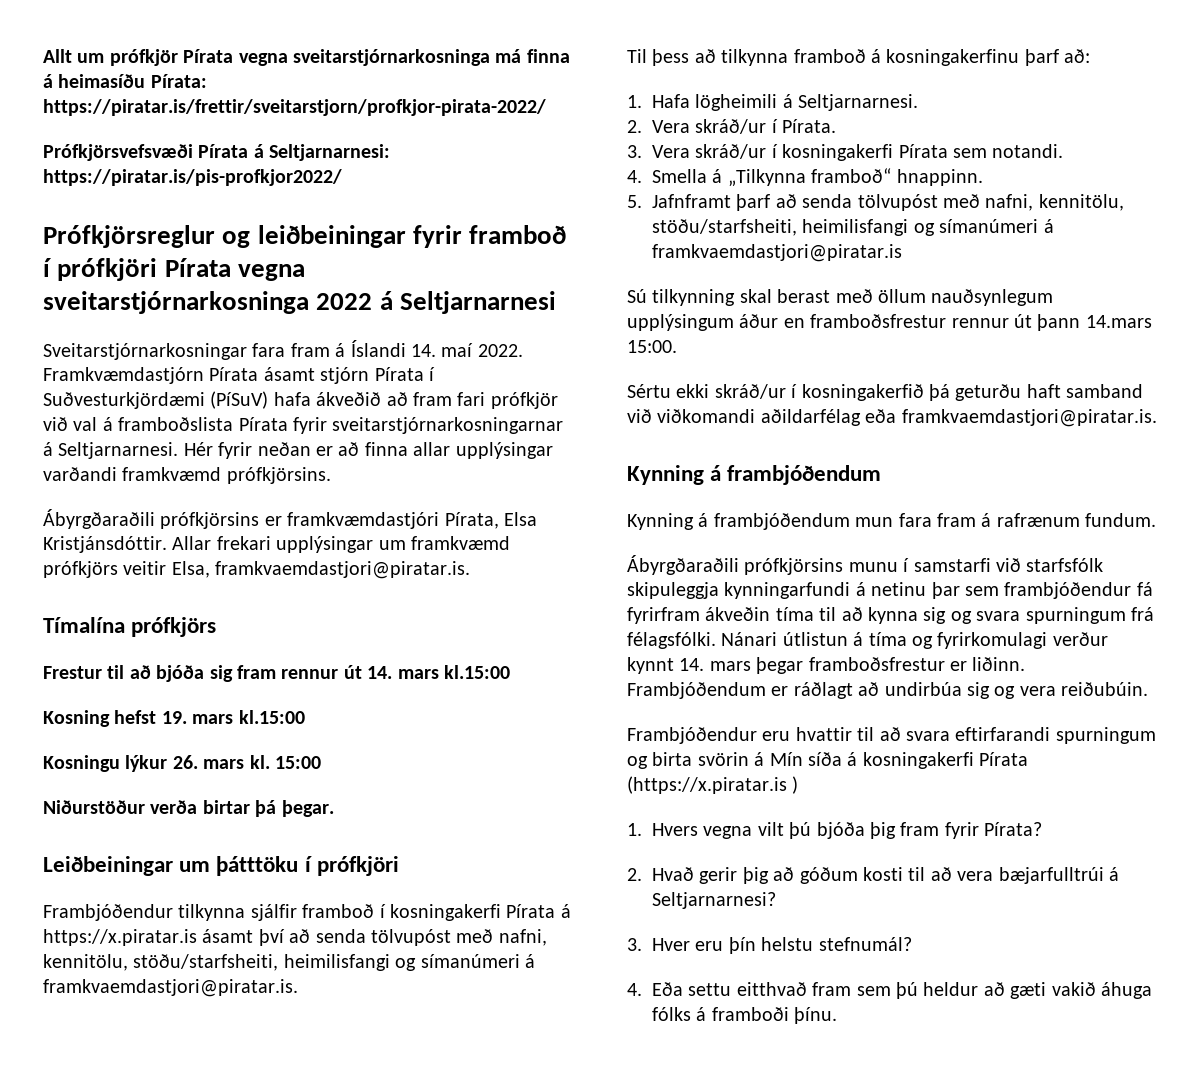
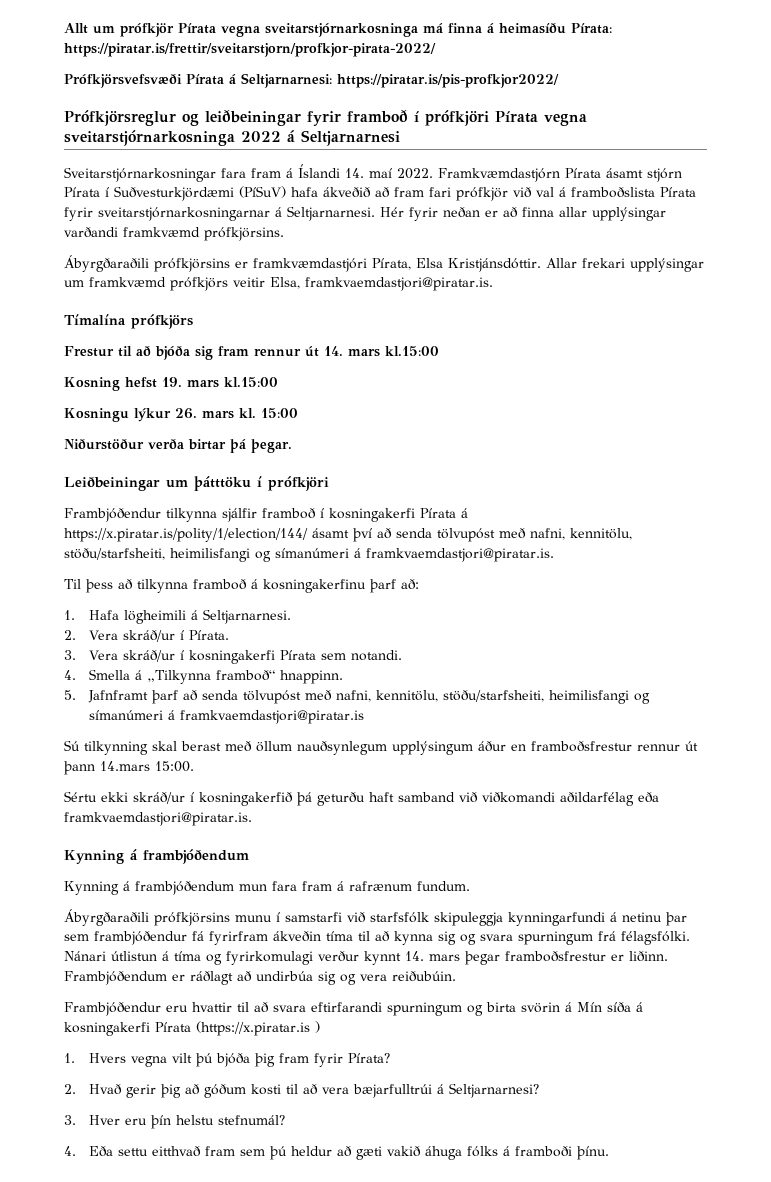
[43,929,197,946] https://x.piratar.is -> [64,528,308,542] https://x.piratar.is/polity/1/election/144/

